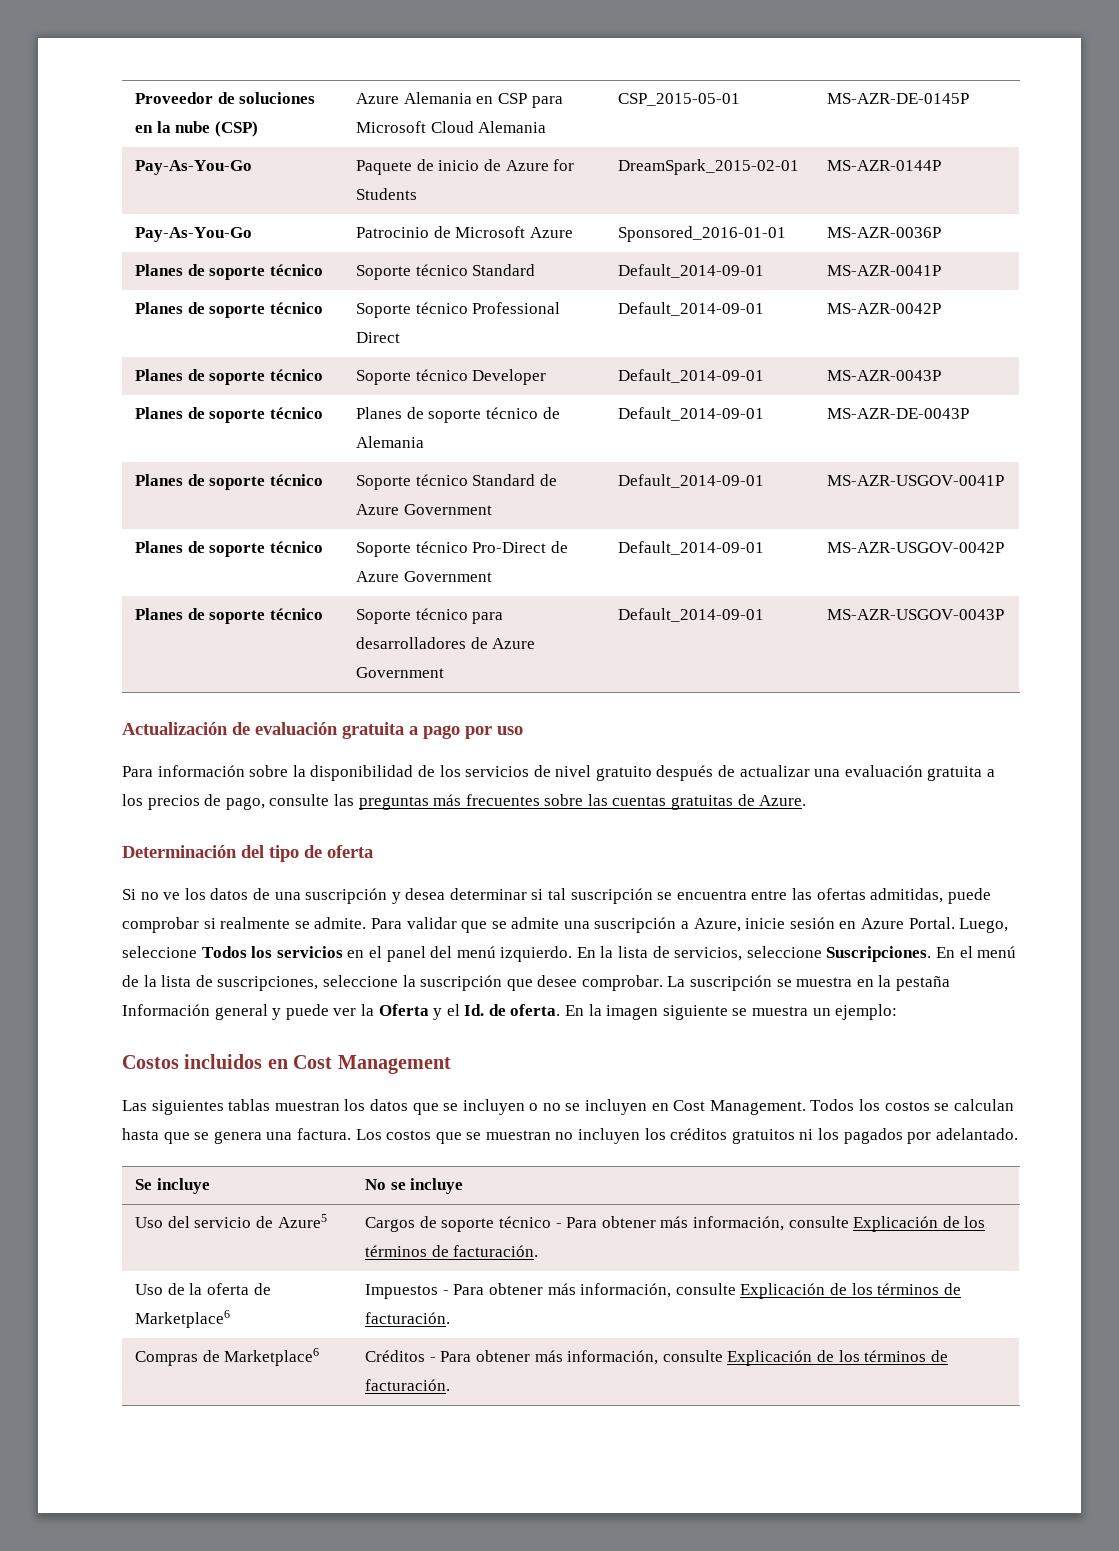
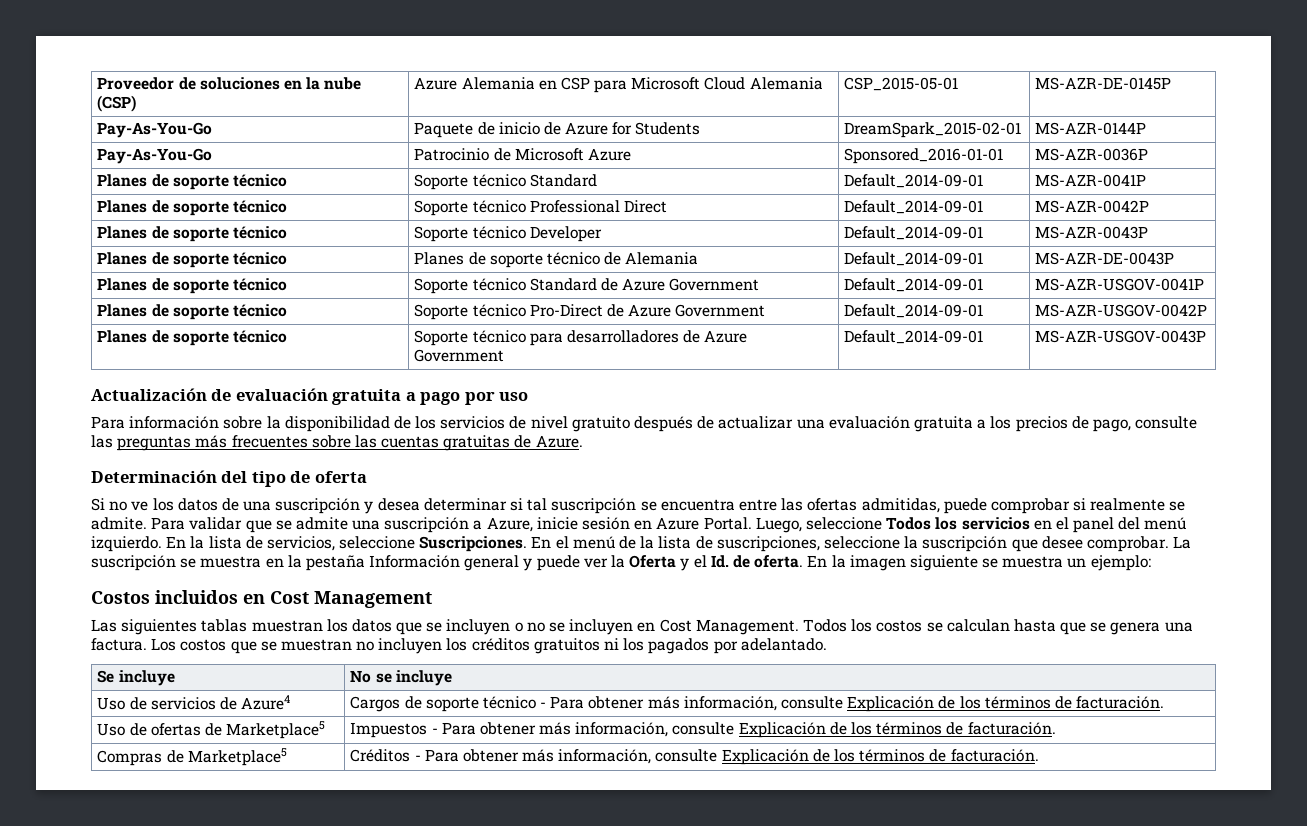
[167,1214,327,1228] del servicio de Azure5 -> [129,695,291,710] de servicios de Azure4
[189,1283,271,1295] [135,1310,231,1328] la oferta de Marketplace6 -> [150,721,326,739] ofertas de Marketplace5
[224,1348,320,1366] Marketplace6 -> [187,748,287,766] Marketplace5

